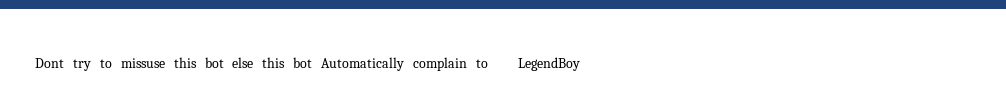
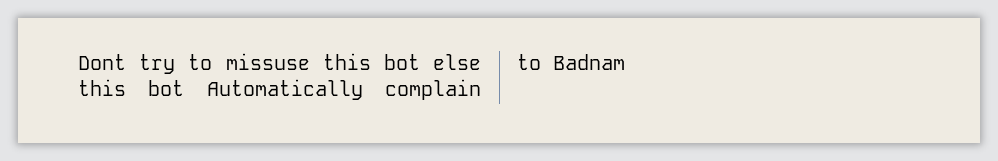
[518,57,580,71] LegendBoy -> [553,54,625,70] Badnam

